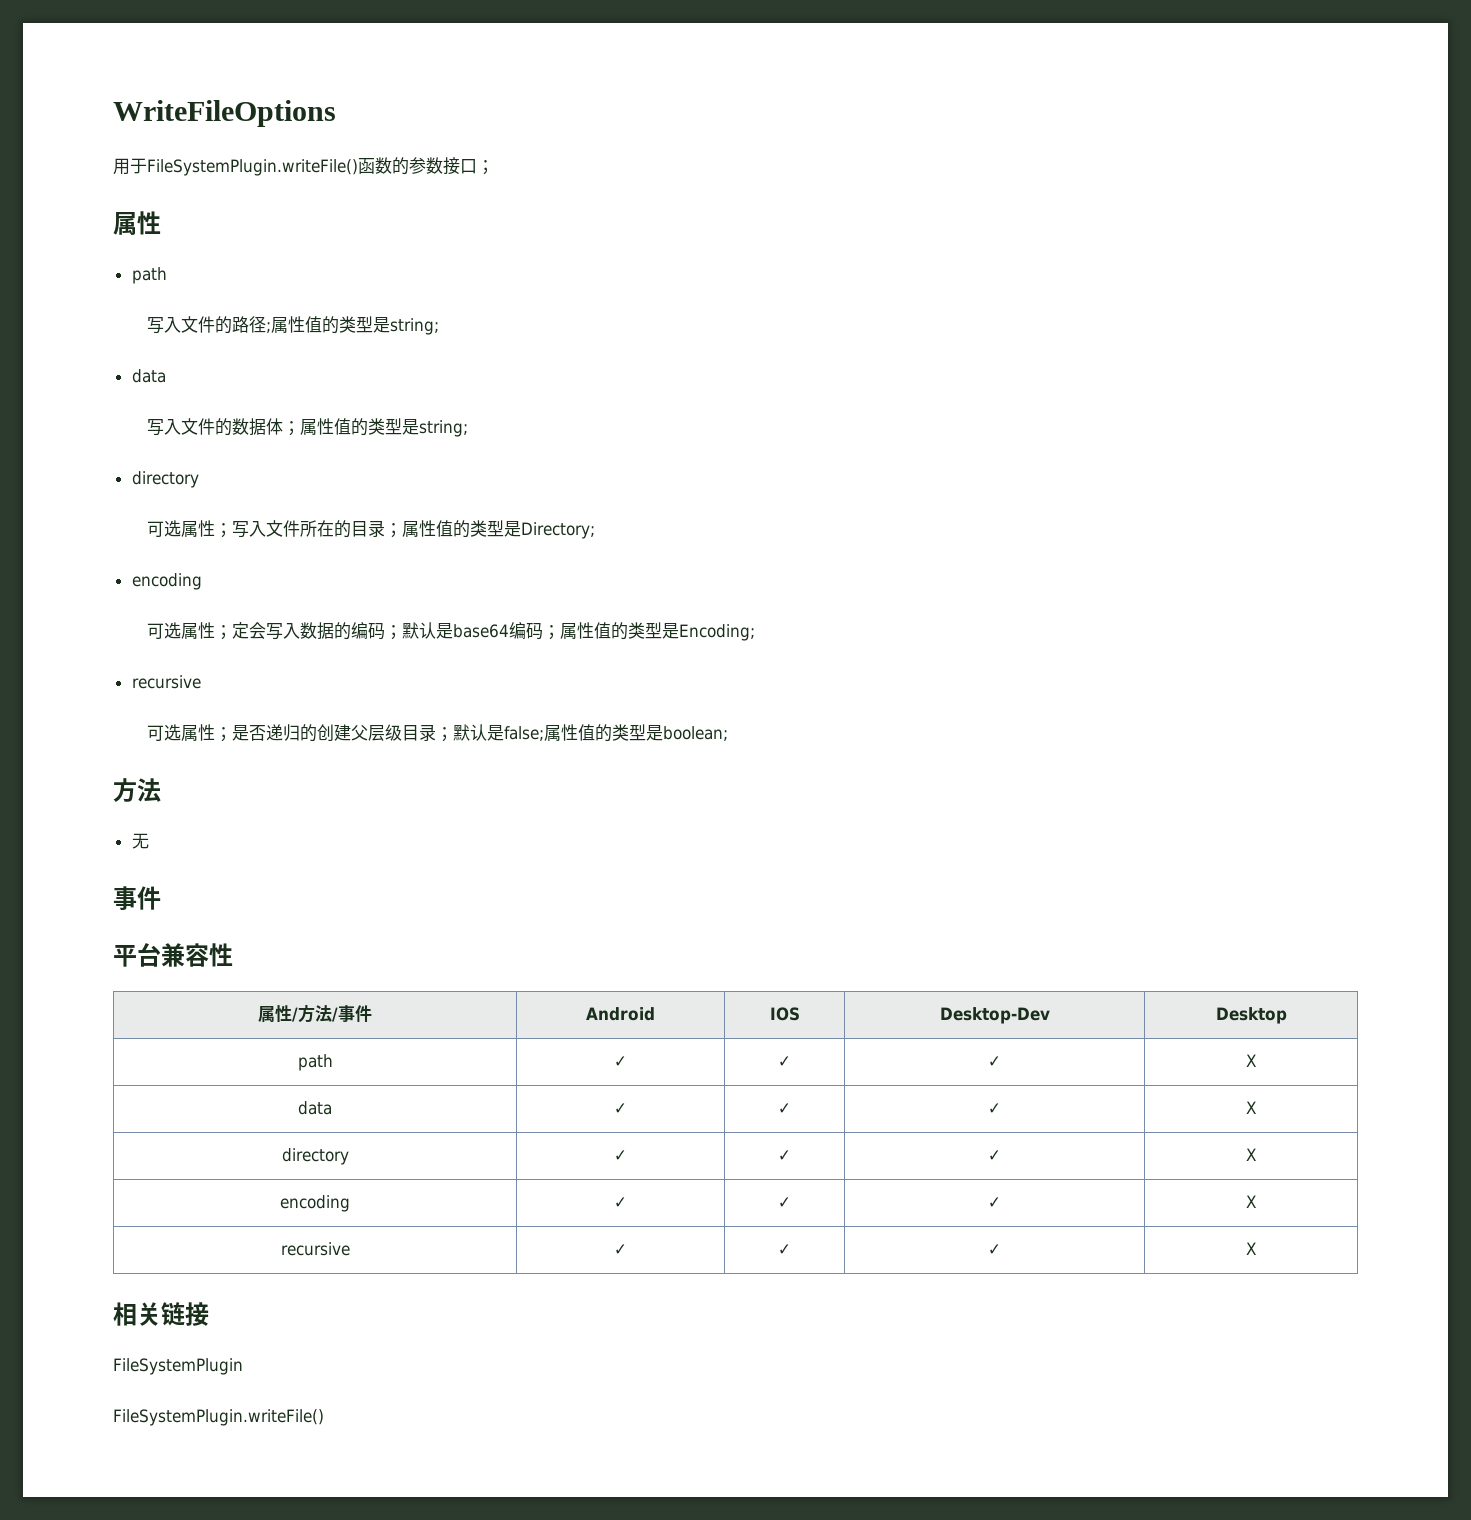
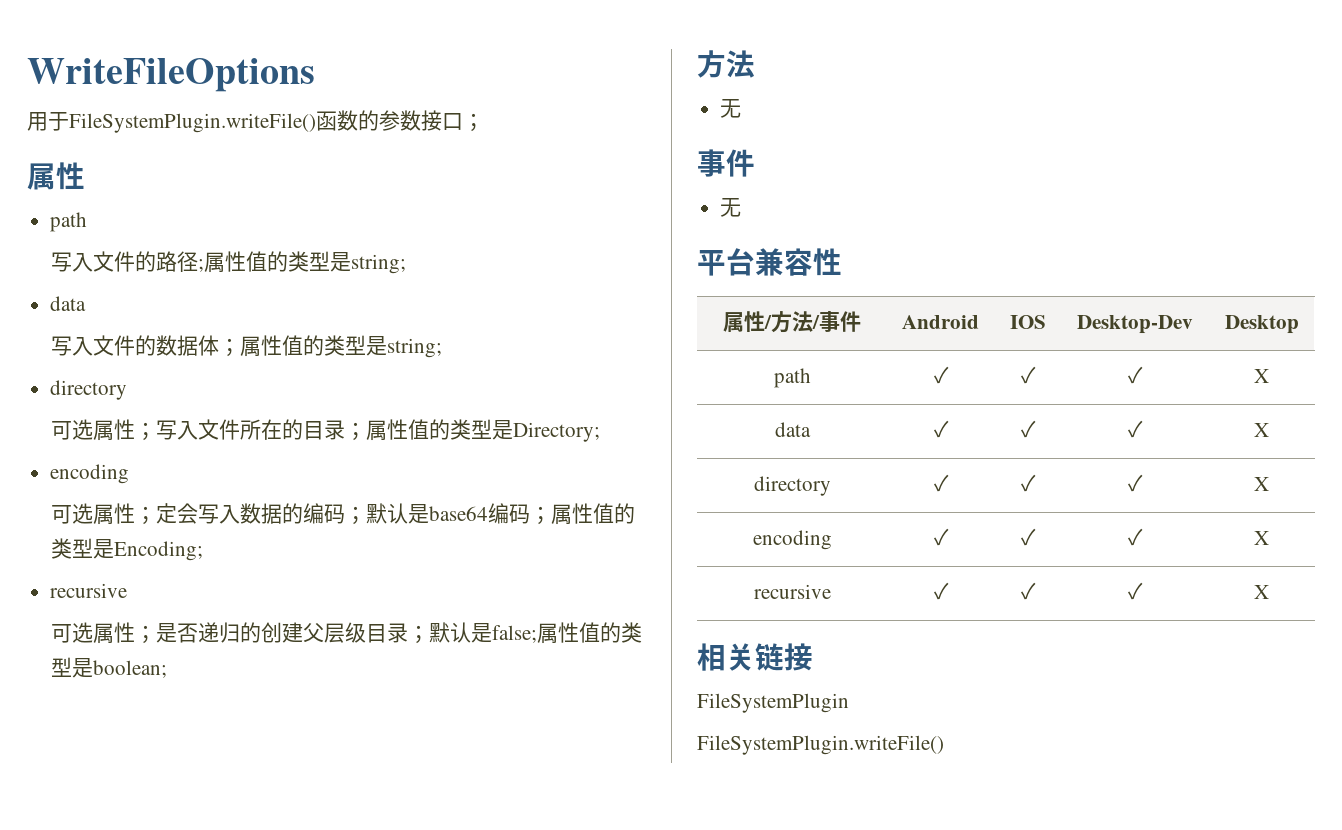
(161, 898) none -> [720,198,742,217] // 无

